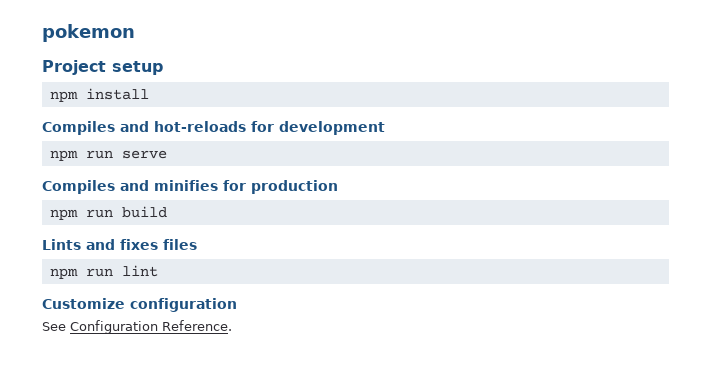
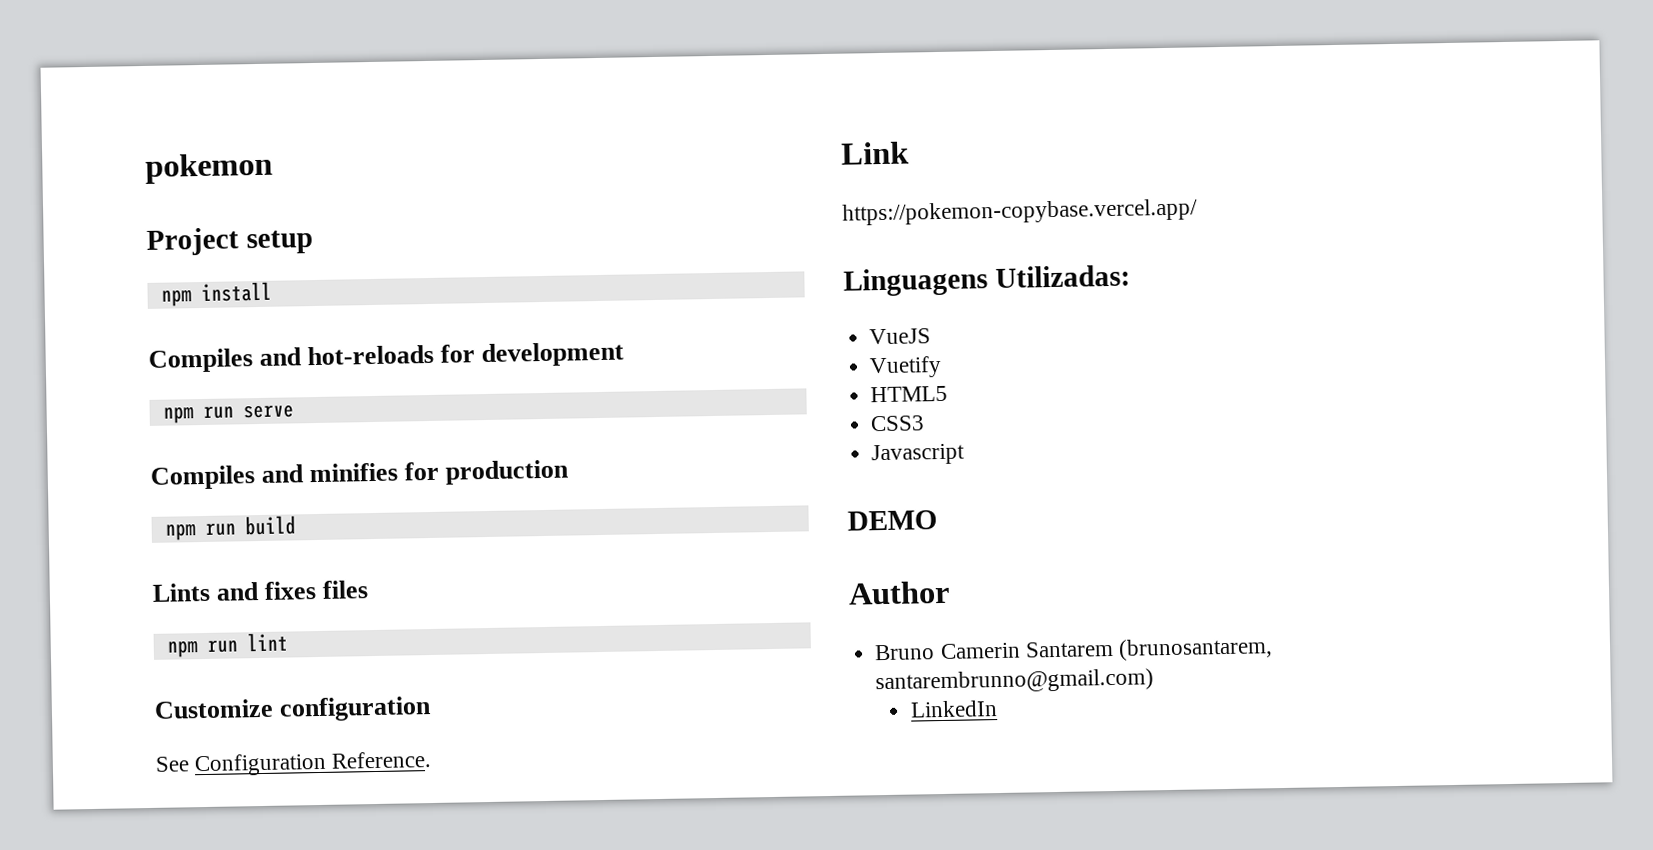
(232, 325) none -> [841,141,910,165] [842,198,1198,226] [843,264,1131,297] [869,328,932,345] [869,355,943,379] [870,385,949,403] [870,415,926,432] [871,443,966,466] [847,510,938,531] [848,580,950,605] [874,637,1273,661] [875,668,1155,695] [909,700,998,718] // Link // https://pokemon-copybase.vercel.app/ // Linguagens Utilizadas: // VueJS // Vuetify // HTML5 // CSS3 // Javascript // DEMO // Author // Bruno Camerin Santarem (brunosantarem, santarembrunno@gmail.com) // LinkedIn

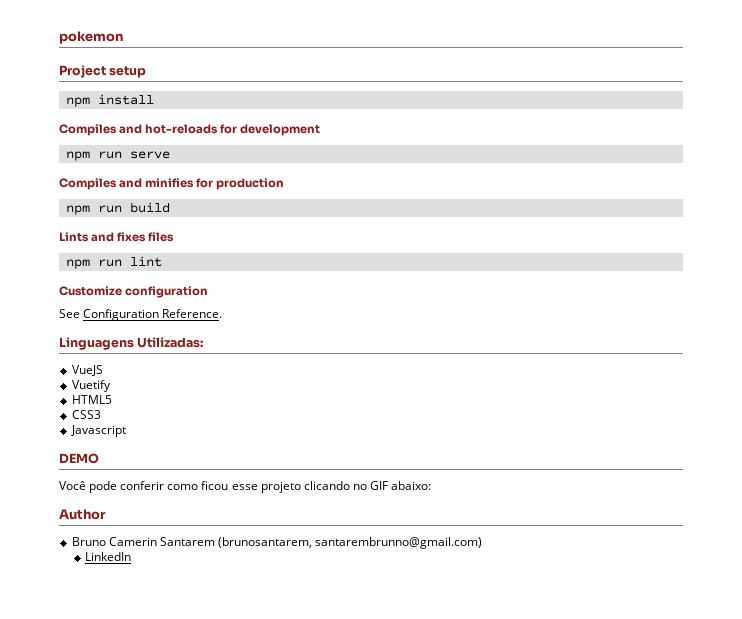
[841,141,910,165] [842,198,1198,226] // Link // https://pokemon-copybase.vercel.app/ -> (223, 313) none
(938, 520) none -> [59,481,432,493] // Você pode conferir como ficou esse projeto clicando no GIF abaixo:

